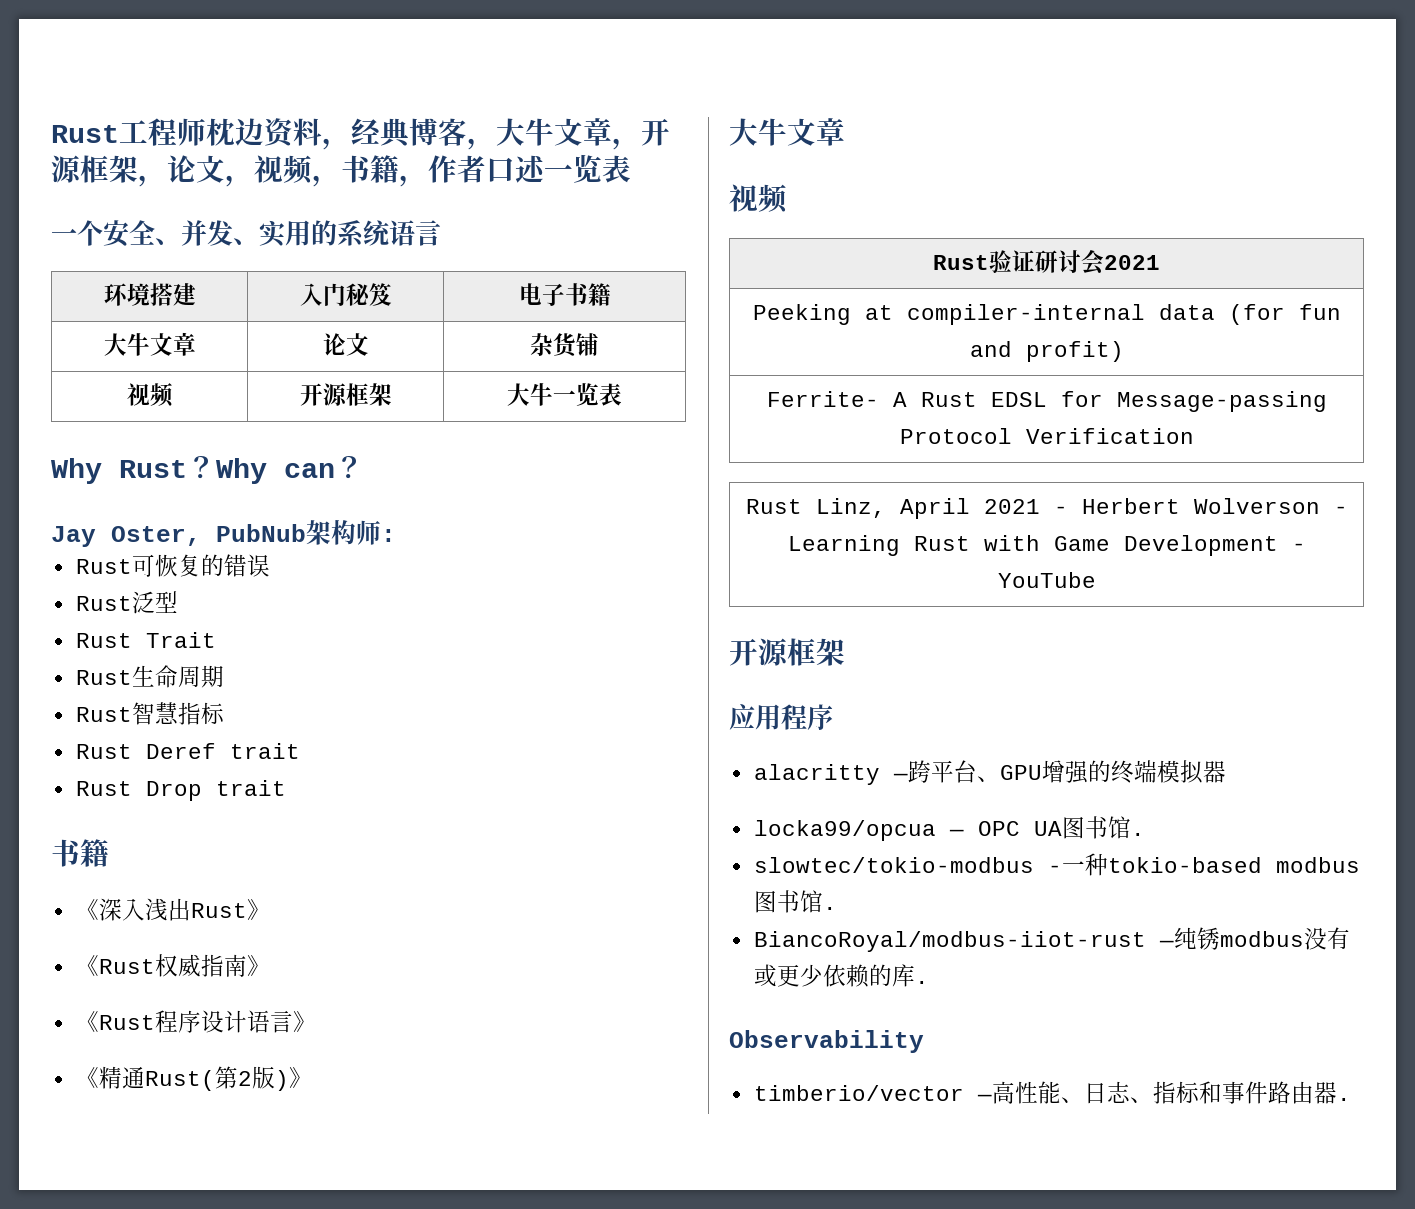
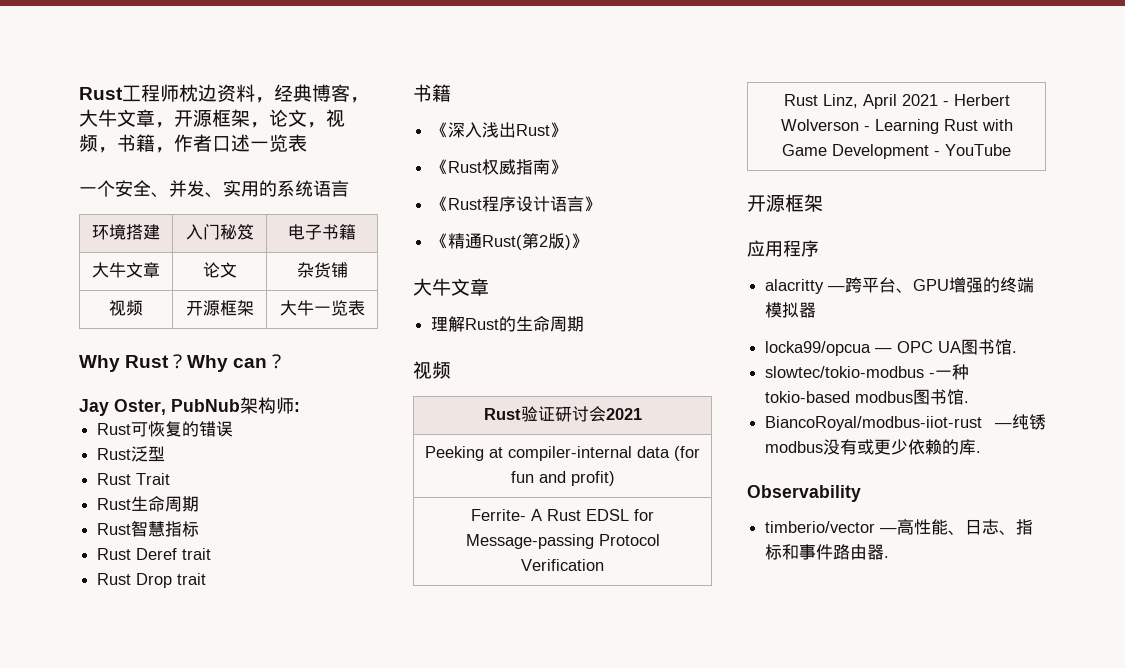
(845, 132) none -> [431,316,585,332] // 理解Rust的生命周期

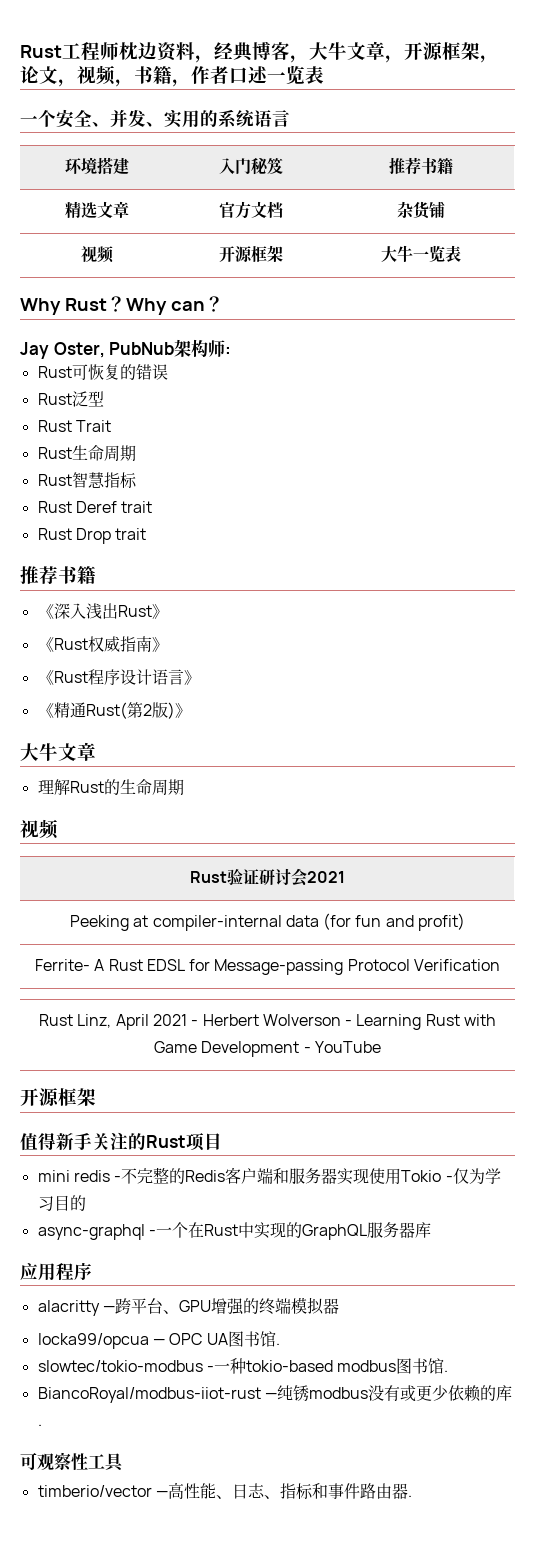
[288,224,356,240] [92,262,126,278] 电子书籍 // 大牛 -> [389,157,453,175] [65,201,97,218] 推荐书籍 // 精选
[202,262,237,278] 论文 -> [218,201,283,219] 官方文档
(207, 579) none -> [20,566,58,584] 推荐
(823, 203) none -> [20,1132,222,1151] [37,1167,501,1185] [37,1195,86,1211] [37,1222,431,1240] // 值得新手关注的Rust项目 // mini redis -不完整的Redis客户端和服务器实现使用Tokio -仅为学习目的 // async-graphql -一个在Rust中实现的GraphQL服务器库
[747,485,861,502] Observability -> [20,1452,124,1472] 可观察性工具

